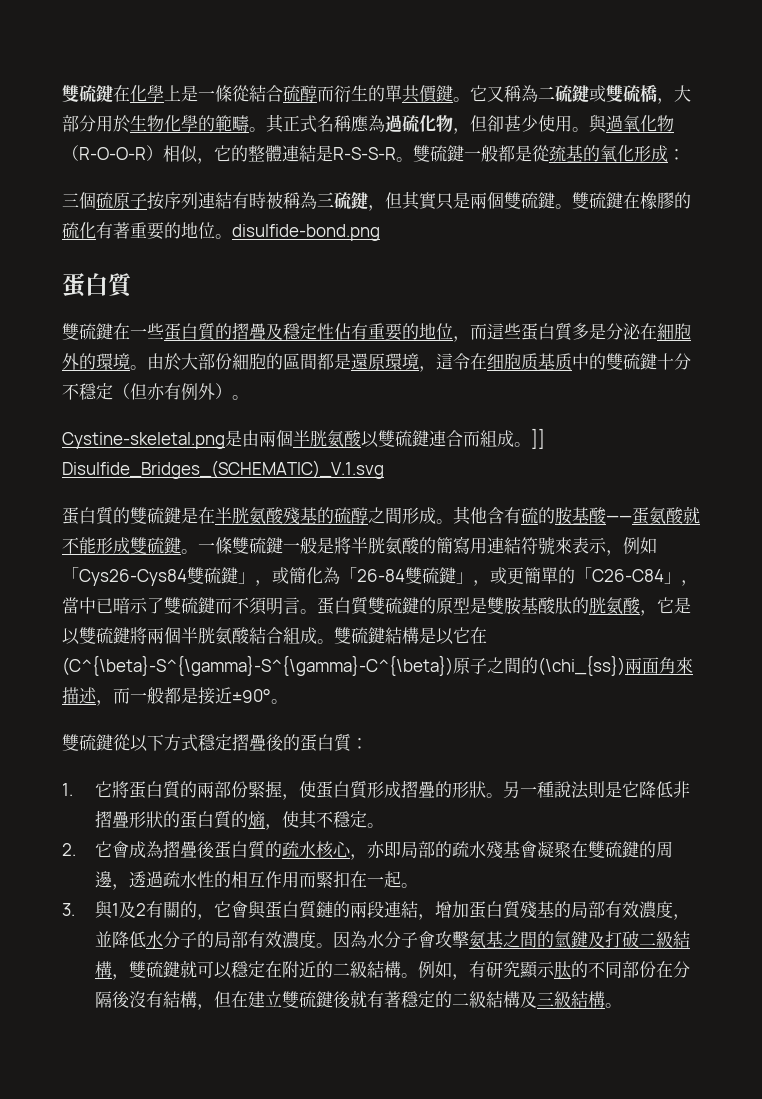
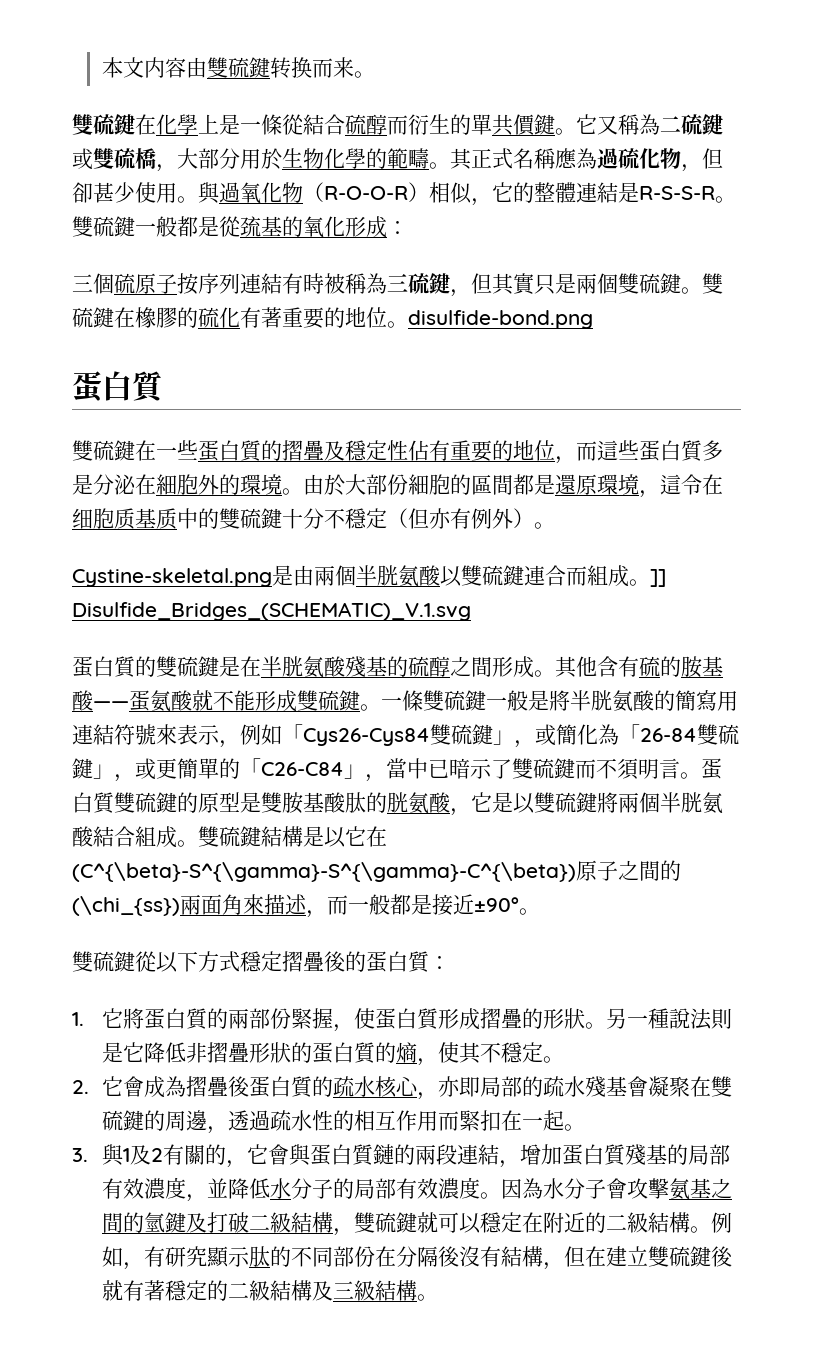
(62, 93) none -> [101,57,375,79] 本文内容由雙硫鍵转换而来。 //

